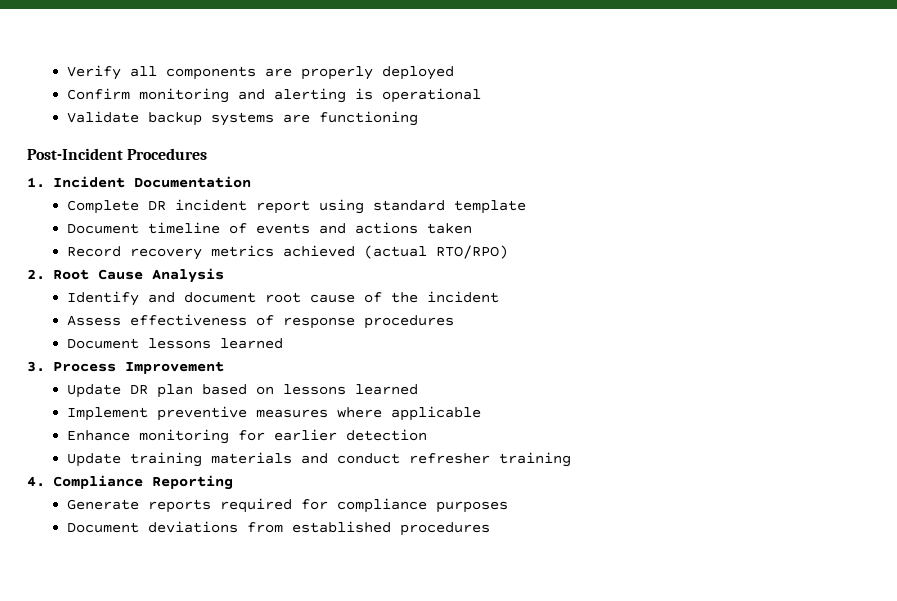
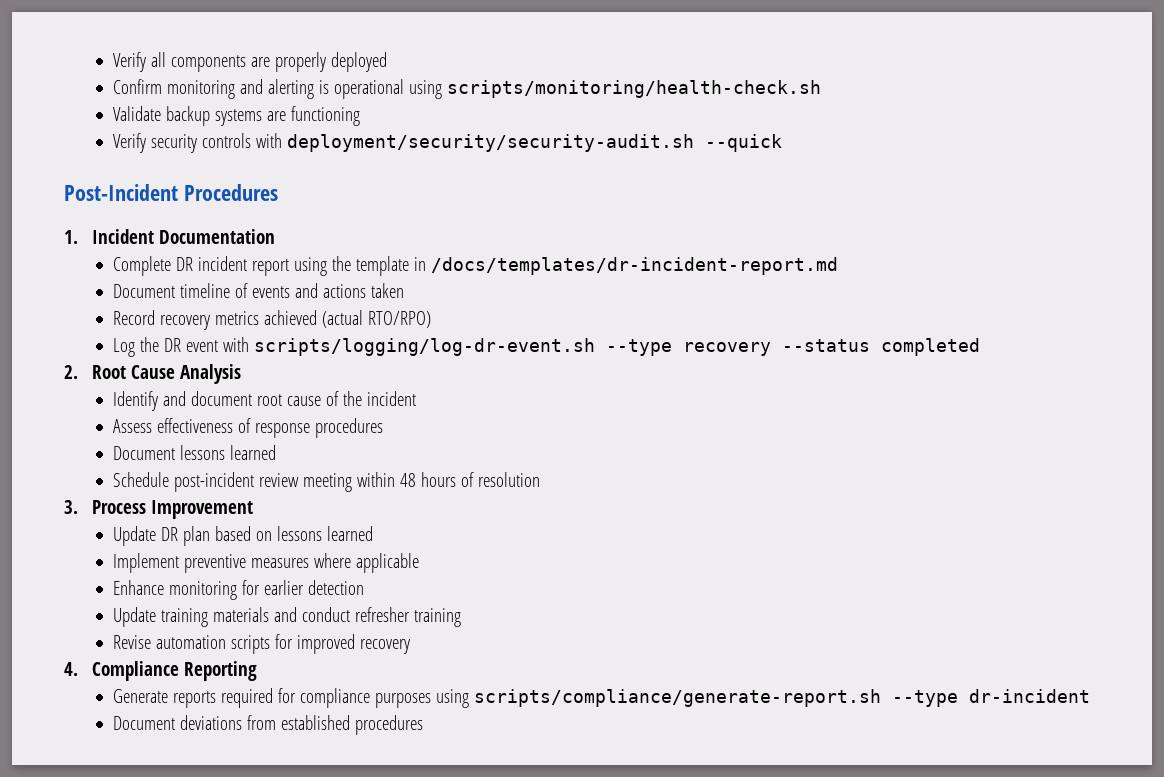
(481, 95) none -> [408,80,821,99] using scripts/monitoring/health-check.sh
(418, 118) none -> [112,133,782,153] // Verify security controls with deployment/security/security-audit.sh --quick
[372,200,445,211] standard -> [331,256,351,271] the
(526, 207) none -> [413,257,838,275] in /docs/templates/dr-incident-report.md
(508, 252) none -> [112,337,980,357] // Log the DR event with scripts/logging/log-dr-event.sh --type recovery --status completed
(283, 343) none -> [112,472,540,492] // Schedule post-incident review meeting within 48 hours of resolution
(571, 459) none -> [112,634,410,654] // Revise automation scripts for improved recovery
(508, 507) none -> [435,689,1090,708] using scripts/compliance/generate-report.sh --type dr-incident

